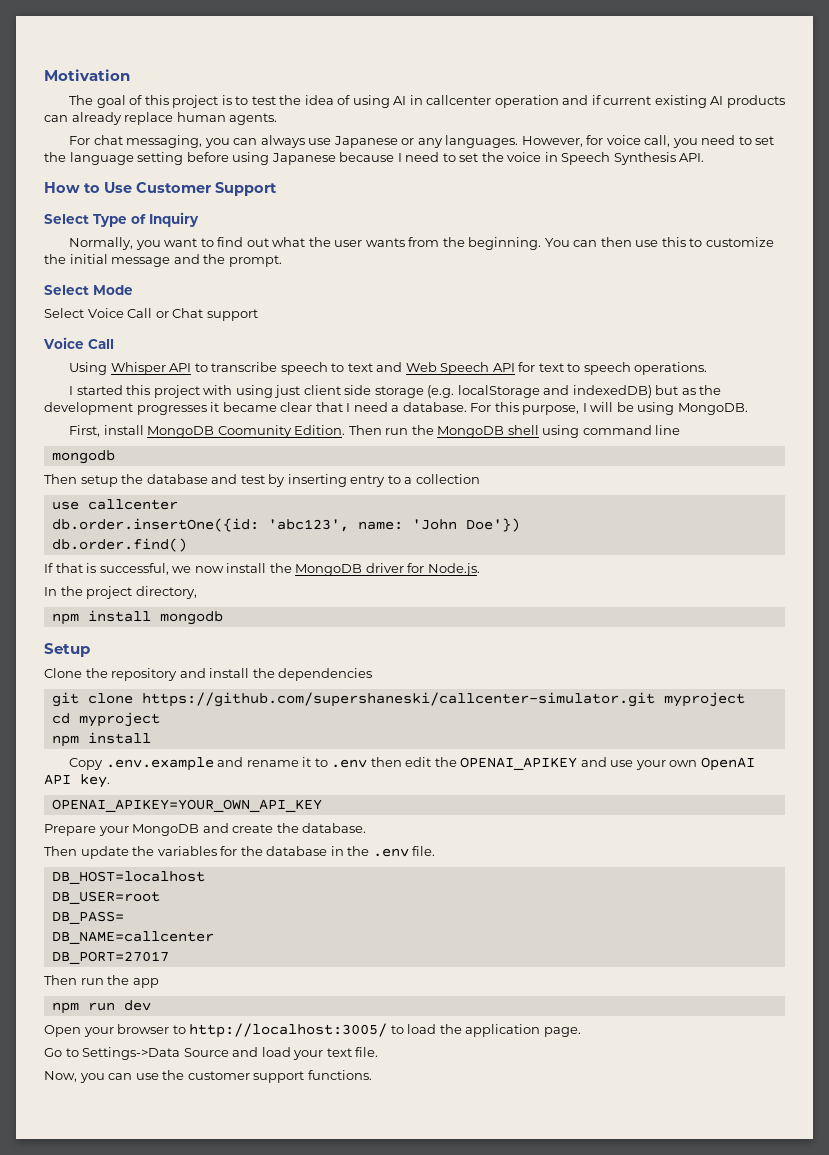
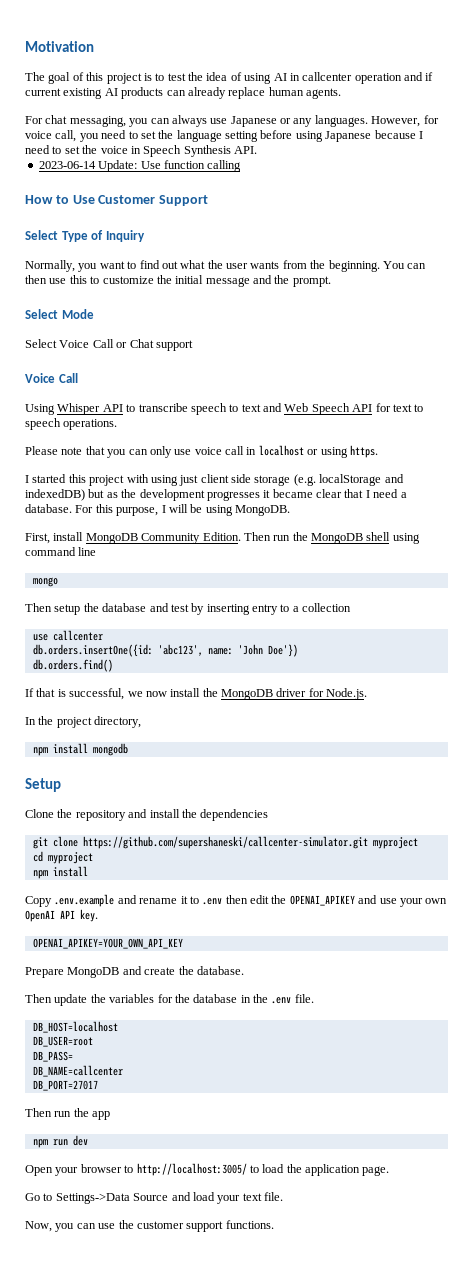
(705, 157) none -> [38,160,242,172] // 2023-06-14 Update: Use function calling
(708, 368) none -> [25,445,378,458] // Please note that you can only use voice call in localhost or using https.
[217,425,292,438] Coomunity -> [141,533,201,544] Community
[51,450,115,464] mongodb -> [32,577,58,587] mongo
[51,518,259,532] db.order.insertOne({id: -> [32,644,153,657] db.orders.insertOne({id:
[51,538,187,552] db.order.find() -> [32,659,113,672] db.orders.find()
[98,826,129,836] your -> (64, 972) none

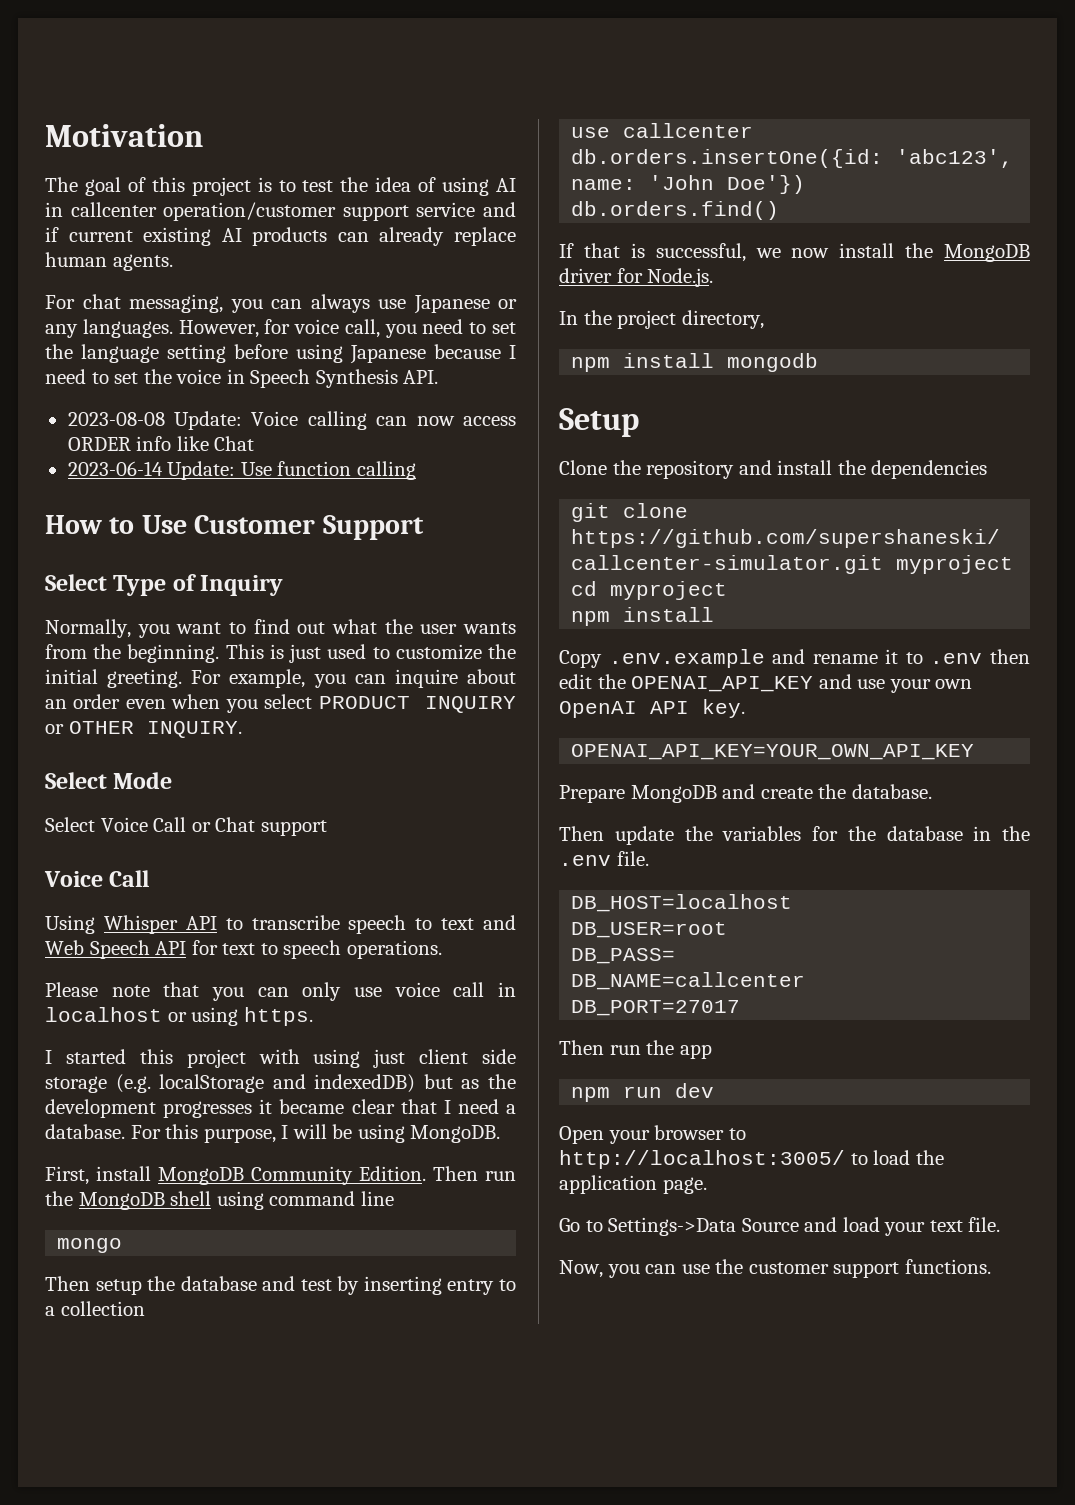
[354,73,402,84] operation -> [163,202,476,221] operation/customer support service
(257, 150) none -> [67,411,517,430] [67,436,255,451] // 2023-08-08 Update: Voice calling can now access ORDER info like Chat
[382,261,427,269] [25,275,331,287] You can then use this to customize the initial message and the prompt. -> [225,644,516,663] [45,669,517,688] [45,694,516,713] [45,721,242,738] This is just used to customize the initial greeting. For example, you can inquire about an order even when you select PRODUCT INQUIRY or OTHER INQUIRY.
[289,895,355,906] OPENAI_APIKEY -> [631,676,814,692] OPENAI_API_KEY
[32,938,183,949] OPENAI_APIKEY=YOUR_OWN_API_KEY -> [571,744,975,760] OPENAI_API_KEY=YOUR_OWN_API_KEY

